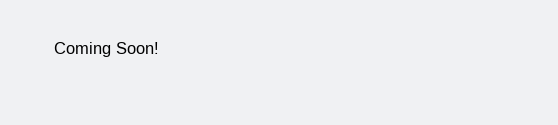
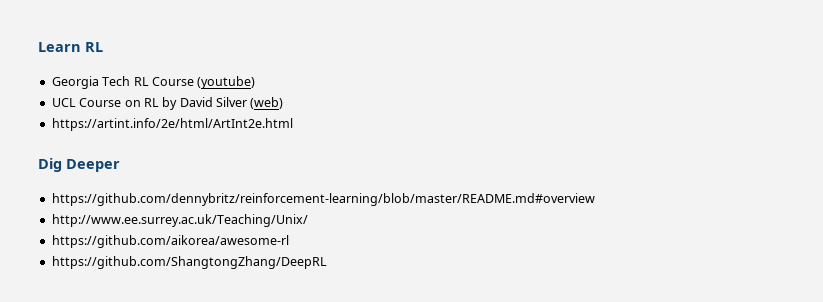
[54,42,159,57] Coming Soon! -> [38,42,103,52] [51,76,256,89] [51,97,284,110] [51,118,293,131] [38,158,120,172] [51,193,595,206] [51,214,308,227] [51,235,289,248] [51,256,327,269] Learn RL // Georgia Tech RL Course (youtube) // UCL Course on RL by David Silver (web) // https://artint.info/2e/html/ArtInt2e.html // Dig Deeper // https://github.com/dennybritz/reinforcement-learning/blob/master/README.md#overview // http://www.ee.surrey.ac.uk/Teaching/Unix/ // https://github.com/aikorea/awesome-rl // https://github.com/ShangtongZhang/DeepRL

